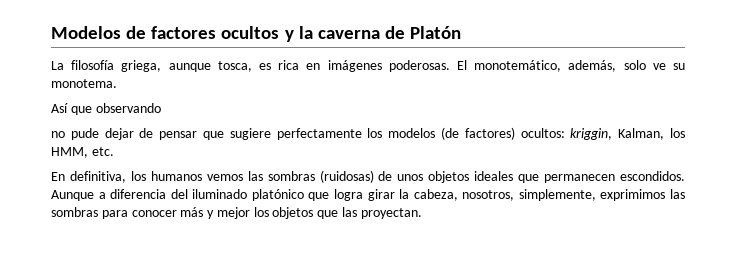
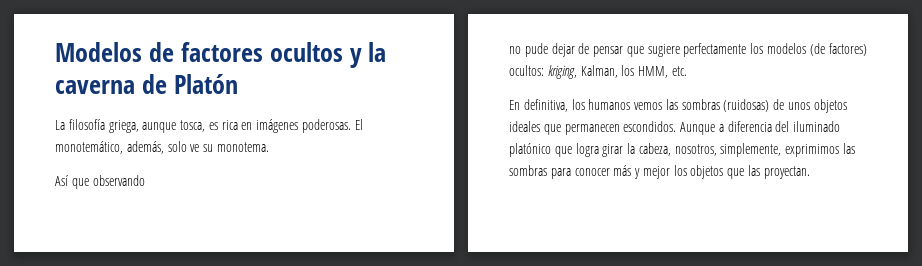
[570,128,613,140] kriggin, -> [547,65,577,79] kriging,

